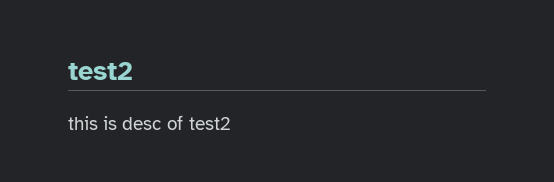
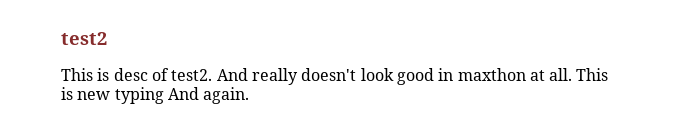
[68,116,98,130] this -> [61,68,93,81] This
[188,117,230,130] test2 -> [171,68,609,85] [61,87,250,104] test2. And really doesn't look good in maxthon at all. This is new typing And again.

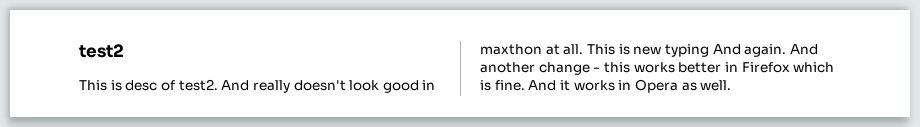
(250, 95) none -> [789,44,818,55] [480,62,835,75] [480,79,732,93] And another change - this works better in Firefox which is fine. And it works in Opera as well.

